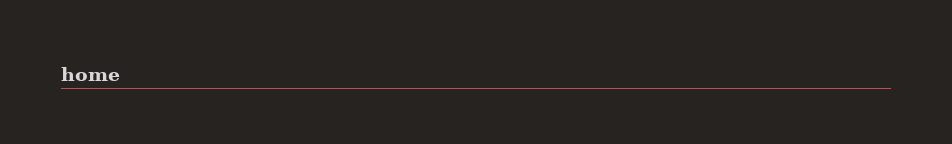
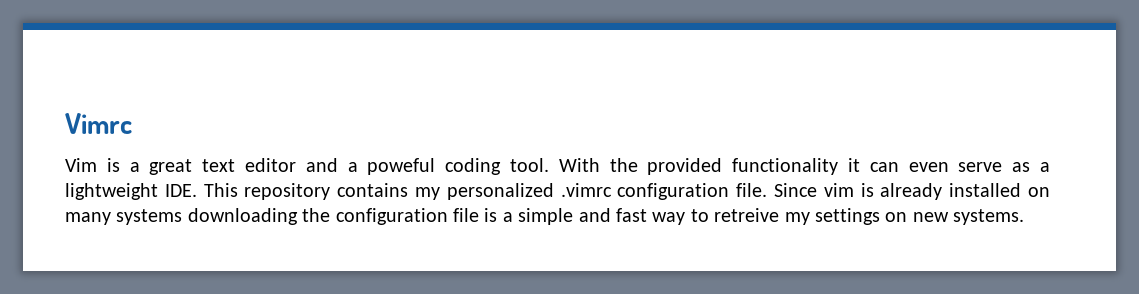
[61,67,120,81] home -> [65,113,132,134] [65,158,1050,175] [65,183,1050,200] [65,208,1025,225] Vimrc // Vim is a great text editor and a poweful coding tool. With the provided functionality it can even serve as a lightweight IDE. This repository contains my personalized .vimrc configuration file. Since vim is already installed on many systems downloading the configuration file is a simple and fast way to retreive my settings on new systems.

